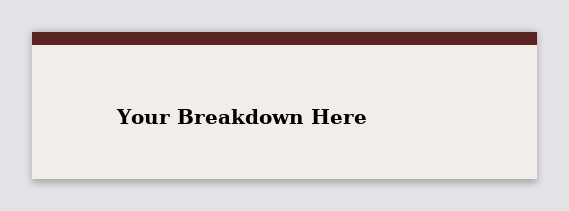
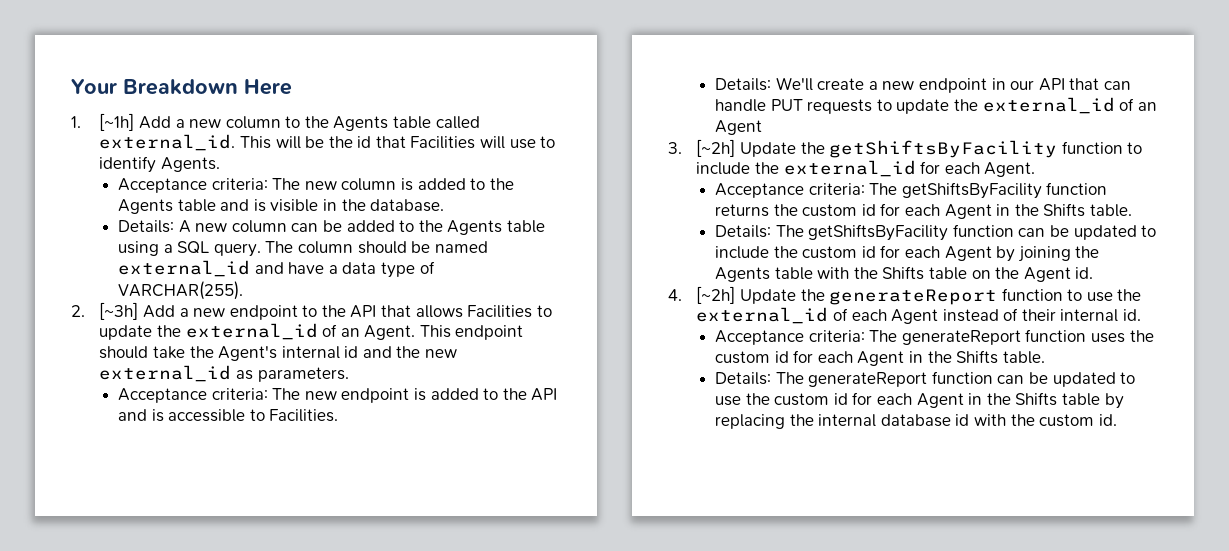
(367, 116) none -> [71,113,480,131] [99,134,556,151] [99,156,220,173] [118,178,514,193] [118,199,445,214] [118,220,545,235] [118,241,488,257] [118,260,435,278] [118,281,244,300] [71,302,552,320] [99,323,524,340] [99,346,458,361] [99,365,349,382] [118,388,558,403] [118,409,339,422] [715,77,1131,93] [715,97,1157,114] [715,120,763,135] [668,139,1143,158] [696,160,1036,177] [715,182,1108,199] [715,203,1132,219] [715,224,1157,241] [715,245,1100,262] [715,266,1094,282] [668,286,1142,305] [696,307,1142,324] [715,329,1154,345] [715,350,1045,366] [715,371,1136,387] [715,392,1124,409] [715,414,1117,429] // 1. [~1h] Add a new column to the Agents table called external_id. This will be the id that Facilities will use to identify Agents. // Acceptance criteria: The new column is added to the Agents table and is visible in the database. // Details: A new column can be added to the Agents table using a SQL query. The column should be named external_id and have a data type of VARCHAR(255). // 2. [~3h] Add a new endpoint to the API that allows Facilities to update the external_id of an Agent. This endpoint should take the Agent's internal id and the new external_id as parameters. // Acceptance criteria: The new endpoint is added to the API and is accessible to Facilities. // Details: We'll create a new endpoint in our API that can handle PUT requests to update the external_id of an Agent // 3. [~2h] Update the getShiftsByFacility function to include the external_id for each Agent. // Acceptance criteria: The getShiftsByFacility function returns the custom id for each Agent in the Shifts table. // Details: The getShiftsByFacility function can be updated to include the custom id for each Agent by joining the Agents table with the Shifts table on the Agent id. // 4. [~2h] Update the generateReport function to use the external_id of each Agent instead of their internal id. // Acceptance criteria: The generateReport function uses the custom id for each Agent in the Shifts table. // Details: The generateReport function can be updated to use the custom id for each Agent in the Shifts table by replacing the internal database id with the custom id.

